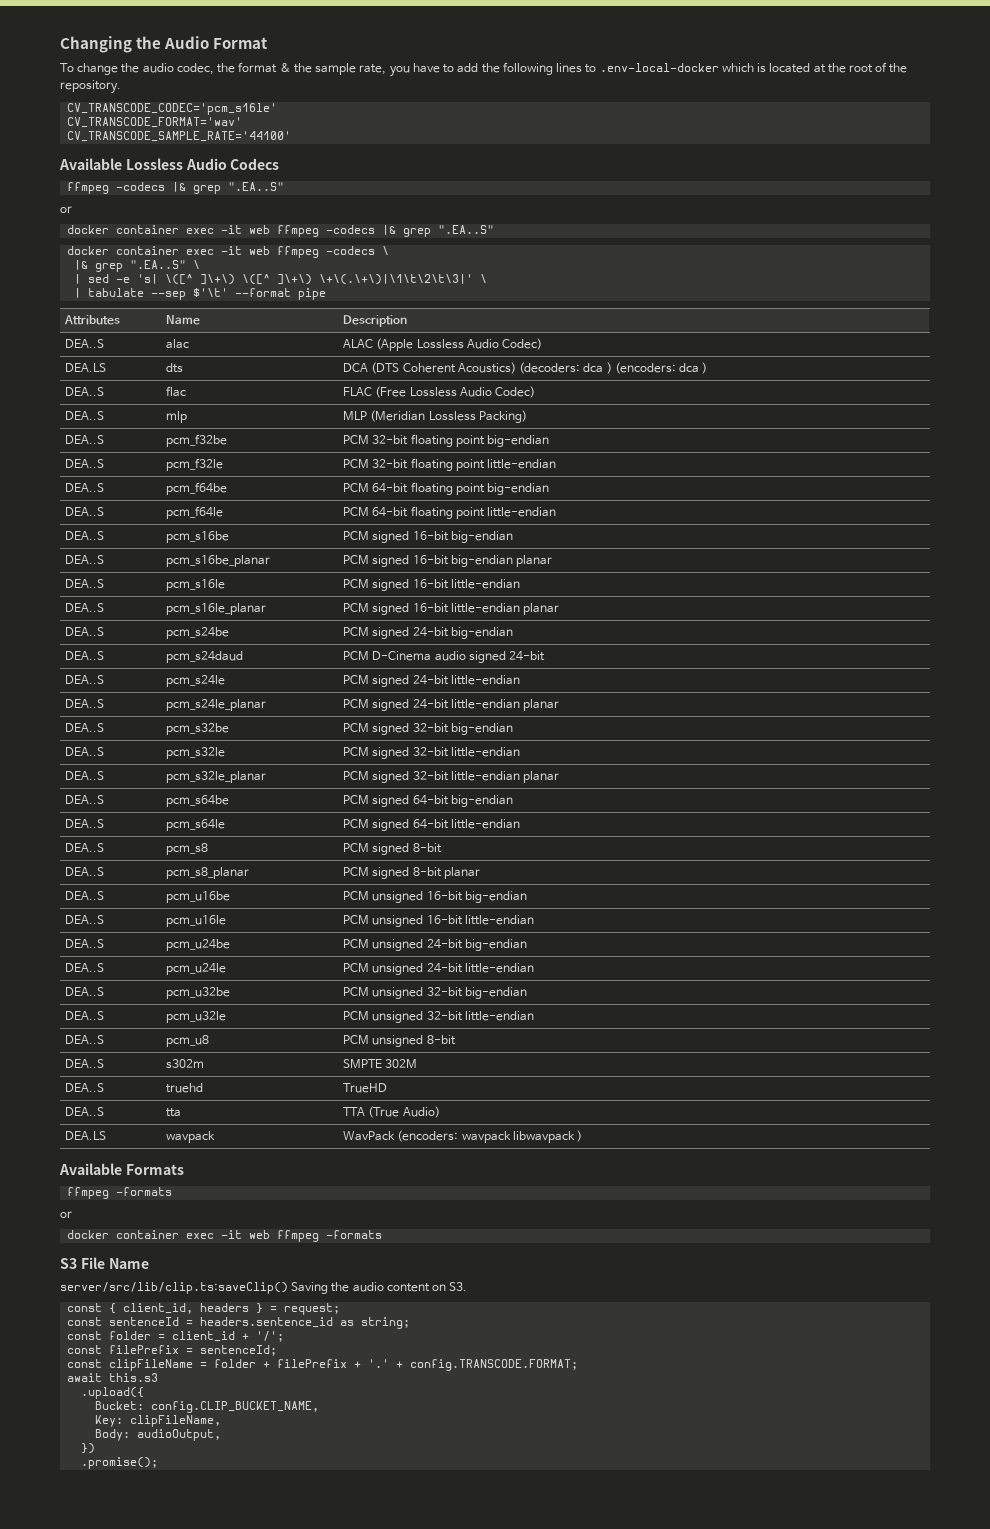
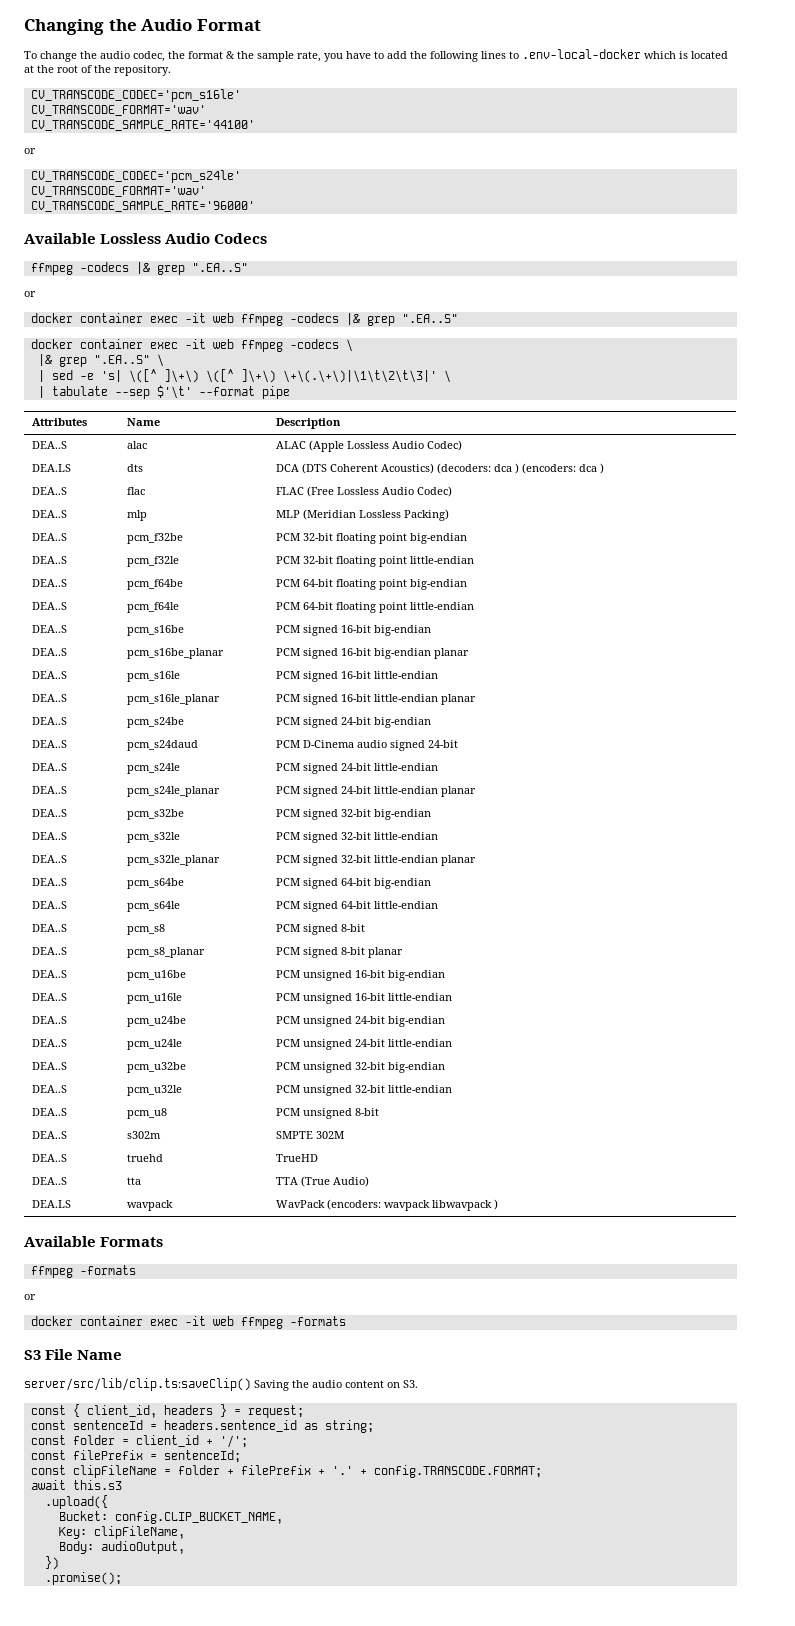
(292, 136) none -> [24,148,36,154] [30,170,241,183] [30,186,206,197] [30,201,255,212] // or // CV_TRANSCODE_CODEC='pcm_s24le' // CV_TRANSCODE_FORMAT='wav' // CV_TRANSCODE_SAMPLE_RATE='96000'

